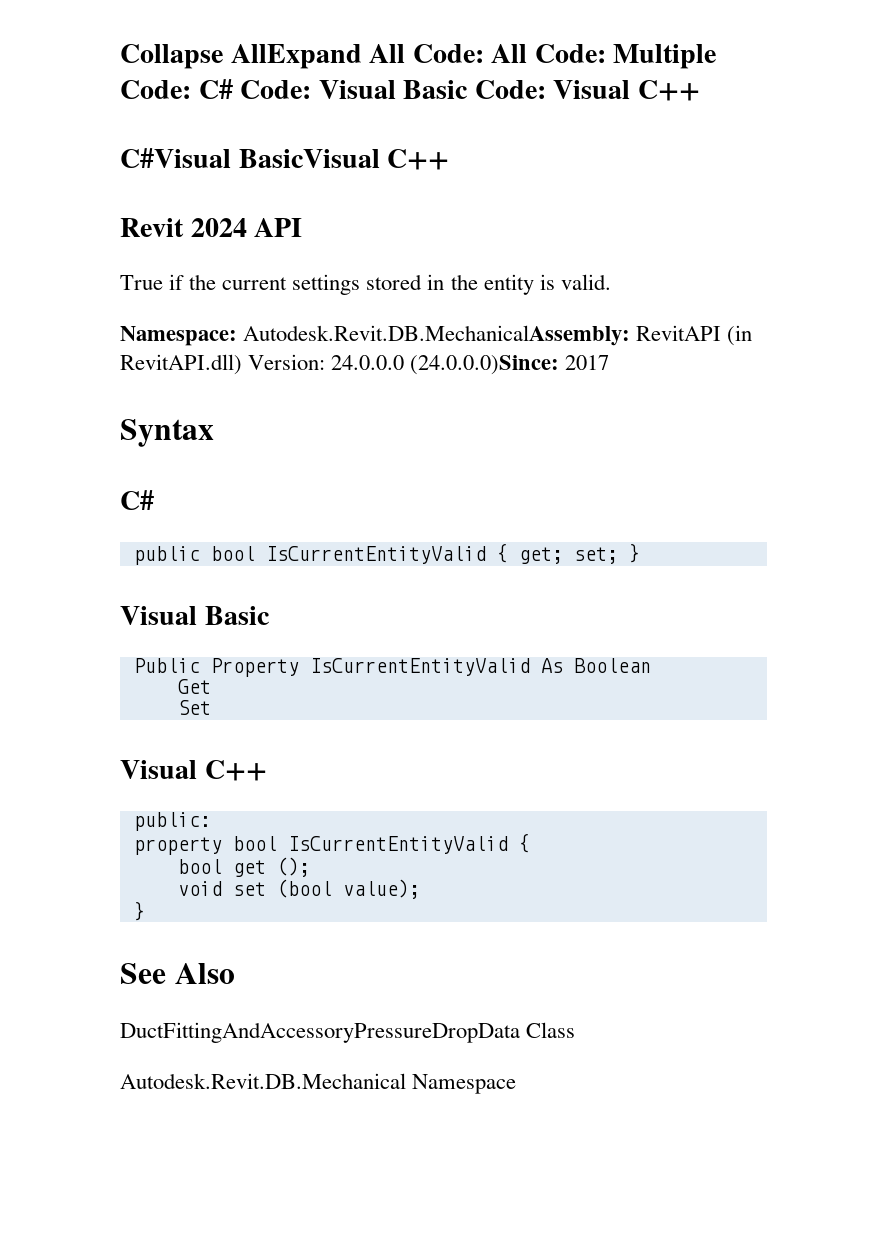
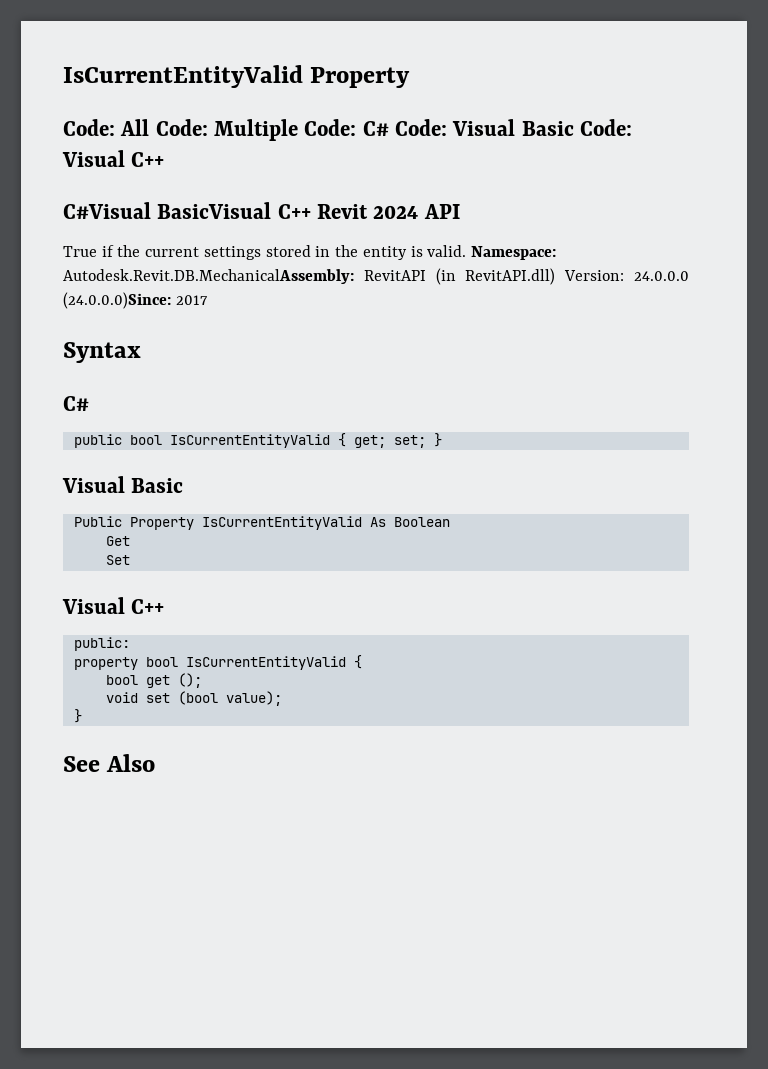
[120,44,406,69] Collapse AllExpand All -> [63,65,411,88] IsCurrentEntityValid Property //
(450, 159) // -> (311, 211) none
(611, 282) // -> (467, 251) none
[120,1022,576,1043] [120,1073,517,1094] // DuctFittingAndAccessoryPressureDropData Class // Autodesk.Revit.DB.Mechanical Namespace -> (156, 763) none

